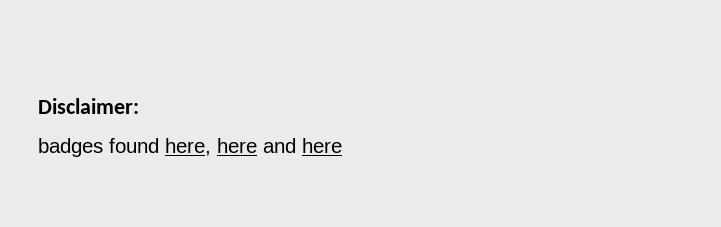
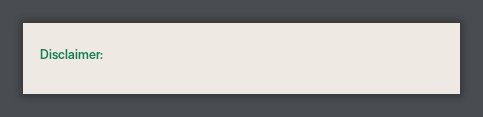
[38,138,342,157] // badges found here, here and here -> (103, 54) none

